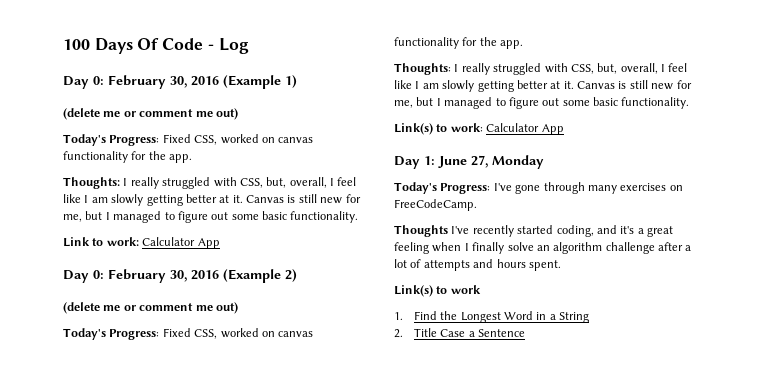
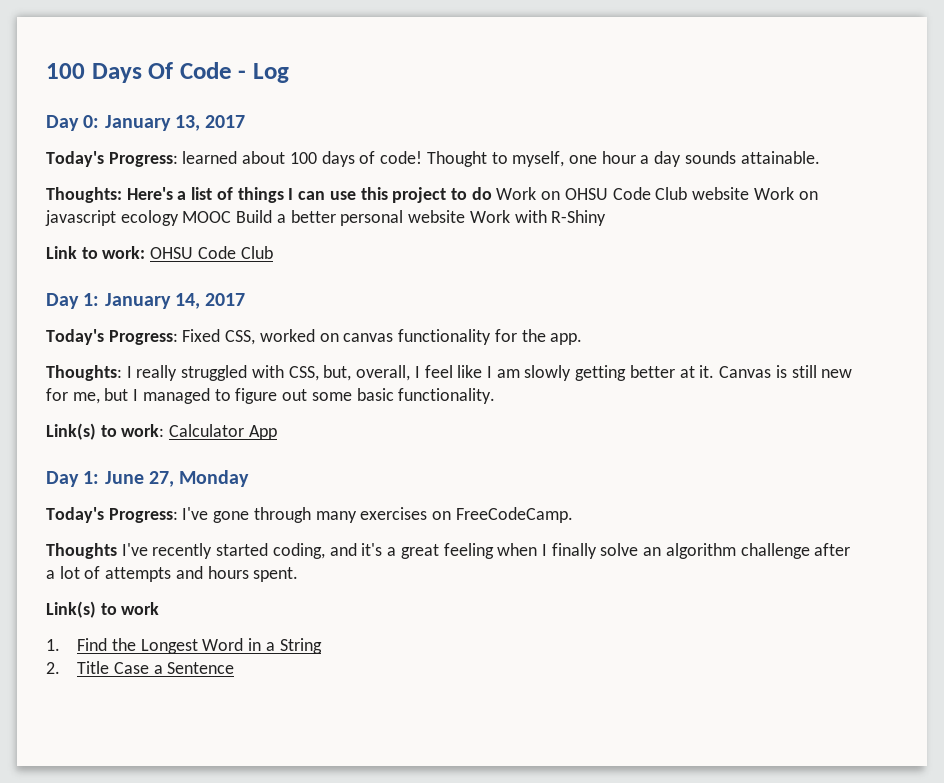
[108,75,297,89] [63,108,238,120] [63,134,314,146] [63,151,193,163] [63,177,357,189] [63,194,361,206] [63,211,359,223] [63,237,220,249] [63,269,297,283] [63,302,238,314] February 30, 2016 (Example 1) // (delete me or comment me out) // Today's Progress: Fixed CSS, worked on canvas functionality for the app. // Thoughts: I really struggled with CSS, but, overall, I feel like I am slowly getting better at it. Canvas is still new for me, but I managed to figure out some basic functionality. // Link to work: Calculator App // Day 0: February 30, 2016 (Example 2) // (delete me or comment me out) -> [104,115,246,131] [46,151,820,167] [46,187,818,203] [45,210,607,226] [46,246,273,259] [46,293,246,309] January 13, 2017 // Today's Progress: learned about 100 days of code! Thought to myself, one hour a day sounds attainable. // Thoughts: Here's a list of things I can use this project to do Work on OHSU Code Club website Work on javascript ecology MOOC Build a better personal website Work with R-Shiny // Link to work: OHSU Code Club // Day 1: January 14, 2017

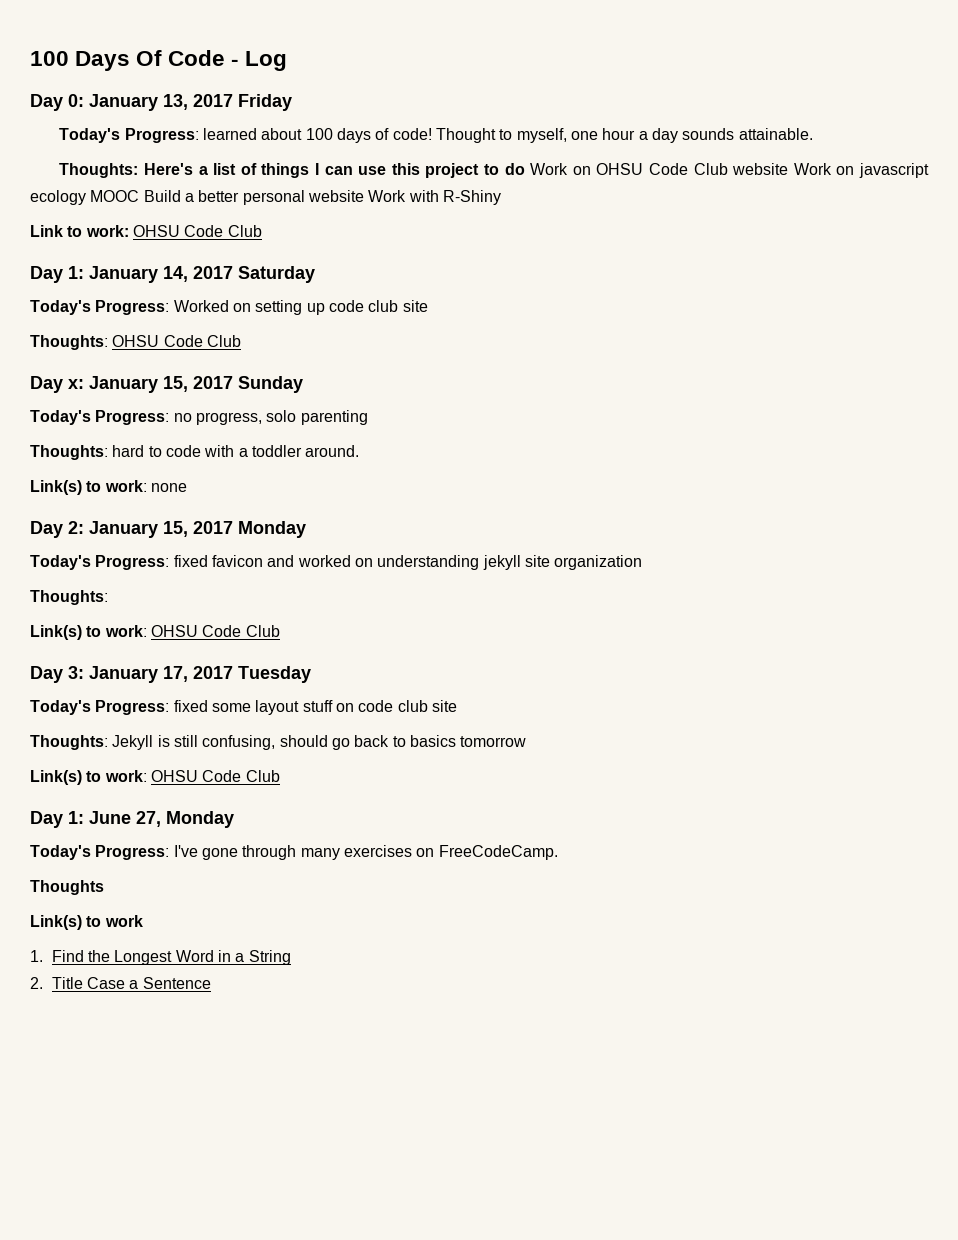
(246, 121) none -> [238,94,292,111] Friday
[46,329,583,345] [46,365,853,381] [46,388,496,404] [46,423,277,440] // Today's Progress: Fixed CSS, worked on canvas functionality for the app. // Thoughts: I really struggled with CSS, but, overall, I feel like I am slowly getting better at it. Canvas is still new for me, but I managed to figure out some basic functionality. // Link(s) to work: Calculator App -> [238,266,315,283] [30,300,428,315] [30,335,241,350] [30,376,303,393] [30,410,368,425] [30,445,360,460] [30,480,187,495] [30,521,306,538] [30,555,643,570] [30,590,108,605] [30,625,280,640] [30,666,311,683] [30,700,457,715] [30,735,527,750] [30,770,280,785] Saturday // Today's Progress: Worked on setting up code club site // Thoughts: OHSU Code Club // Day x: January 15, 2017 Sunday // Today's Progress: no progress, solo parenting // Thoughts: hard to code with a toddler around. // Link(s) to work: none // Day 2: January 15, 2017 Monday // Today's Progress: fixed favicon and worked on understanding jekyll site organization // Thoughts: // Link(s) to work: OHSU Code Club // Day 3: January 17, 2017 Tuesday // Today's Progress: fixed some layout stuff on code club site // Thoughts: Jekyll is still confusing, should go back to basics tomorrow // Link(s) to work: OHSU Code Club
[121,543,851,559] [46,566,299,582] I've recently started coding, and it's a great feeling when I finally solve an algorithm challenge after a lot of attempts and hours spent. -> (104, 887) none

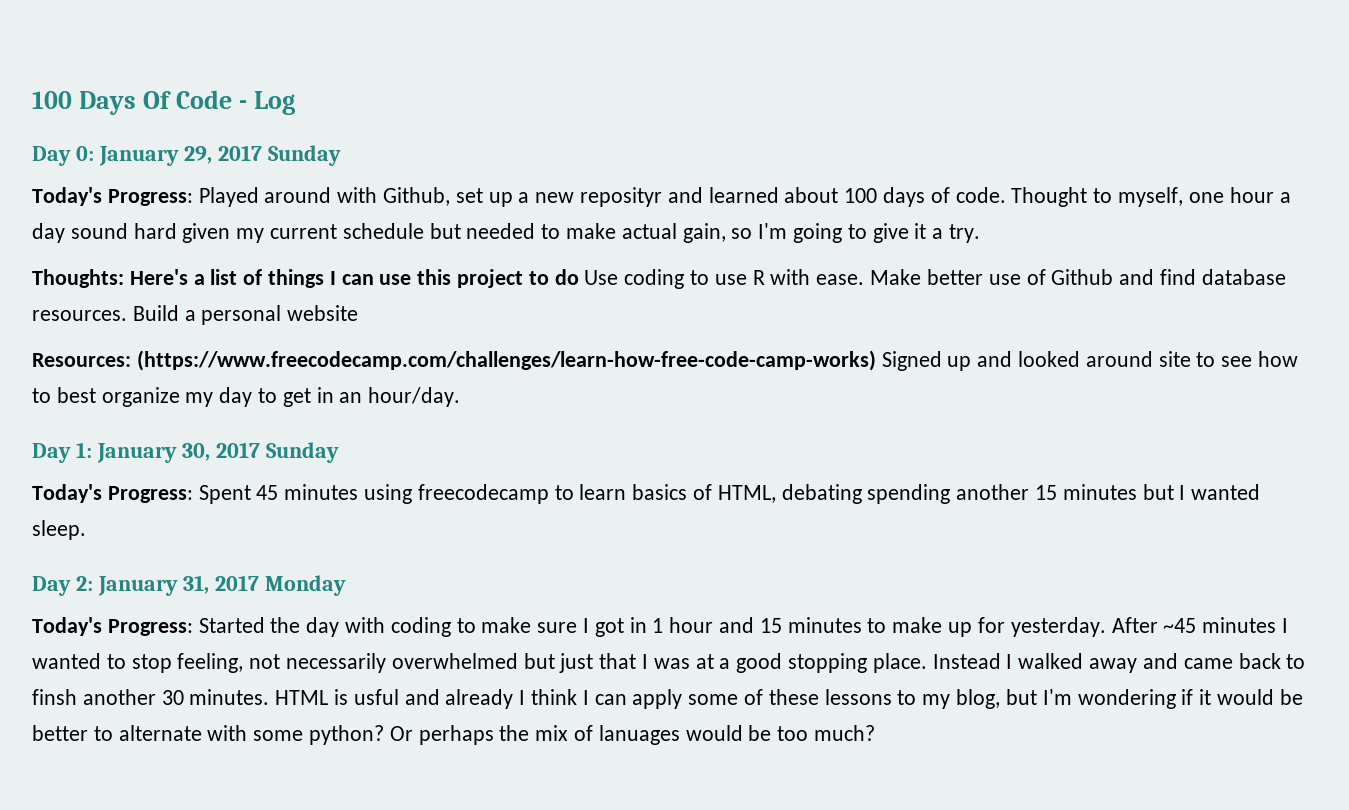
[163,94,292,111] [59,128,199,143] 13, 2017 Friday // Today's Progress: -> [183,145,341,166] [32,187,703,207] 29, 2017 Sunday // Today's Progress: Played around with Github, set up a new reposityr and
[392,128,432,140] code! -> [955,187,1006,203] code.
[682,128,813,140] sounds attainable. -> [70,223,981,243] sound hard given my current schedule but needed to make actual gain, so I'm going to give it a try.
[530,163,930,178] [30,190,140,205] Work on OHSU Code Club website Work on javascript ecology MOOC -> [584,269,1286,289] [32,310,127,321] Use coding to use R with ease. Make better use of Github and find database resources.
[198,190,240,202] better -> (196, 315) none
[368,190,501,205] [30,225,262,237] [30,266,315,283] [30,300,428,315] [30,335,241,350] [30,376,303,393] [30,410,368,425] [30,445,360,460] [30,480,187,495] Work with R-Shiny // Link to work: OHSU Code Club // Day 1: January 14, 2017 Saturday // Today's Progress: Worked on setting up code club site // Thoughts: OHSU Code Club // Day x: January 15, 2017 Sunday // Today's Progress: no progress, solo parenting // Thoughts: hard to code with a toddler around. // Link(s) to work: none -> [32,350,1299,371] [32,387,461,407] [32,442,339,463] [32,484,1261,504] [32,520,86,540] // Resources: (https://www.freecodecamp.com/challenges/learn-how-free-code-camp-works) Signed up and looked around site to see how to best organize my day to get in an hour/day. // Day 1: January 30, 2017 Sunday // Today's Progress: Spent 45 minutes using freecodecamp to learn basics of HTML, debating spending another 15 minutes but I wanted sleep.
[163,521,188,537] 15, -> [182,575,209,594] 31,
[173,555,643,570] [30,590,108,605] [30,625,280,640] [30,666,311,683] [30,700,457,715] [30,735,527,750] [30,770,280,785] [30,811,234,828] [30,845,558,860] [30,880,104,895] [30,915,143,930] [30,950,291,965] [30,977,211,989] fixed favicon and worked on understanding jekyll site organization // Thoughts: // Link(s) to work: OHSU Code Club // Day 3: January 17, 2017 Tuesday // Today's Progress: fixed some layout stuff on code club site // Thoughts: Jekyll is still confusing, should go back to basics tomorrow // Link(s) to work: OHSU Code Club // Day 1: June 27, Monday // Today's Progress: I've gone through many exercises on FreeCodeCamp. // Thoughts // Link(s) to work // 1. Find the Longest Word in a String // 2. Title Case a Sentence -> [198,617,1288,637] [32,653,1306,673] [32,689,1303,709] [32,725,876,745] Started the day with coding to make sure I got in 1 hour and 15 minutes to make up for yesterday. After ~45 minutes I wanted to stop feeling, not necessarily overwhelmed but just that I was at a good stopping place. Instead I walked away and came back to finsh another 30 minutes. HTML is usful and already I think I can apply some of these lessons to my blog, but I'm wondering if it would be better to alternate with some python? Or perhaps the mix of lanuages would be too much?

